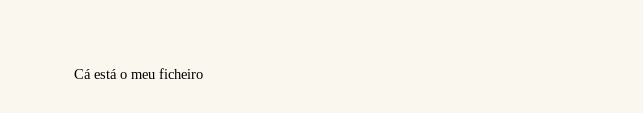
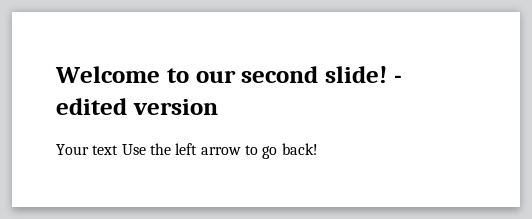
[74,68,203,79] Cá está o meu ficheiro -> [55,66,402,83] [56,98,218,115] [56,143,318,159] Welcome to our second slide! - edited version // Your text Use the left arrow to go back!

